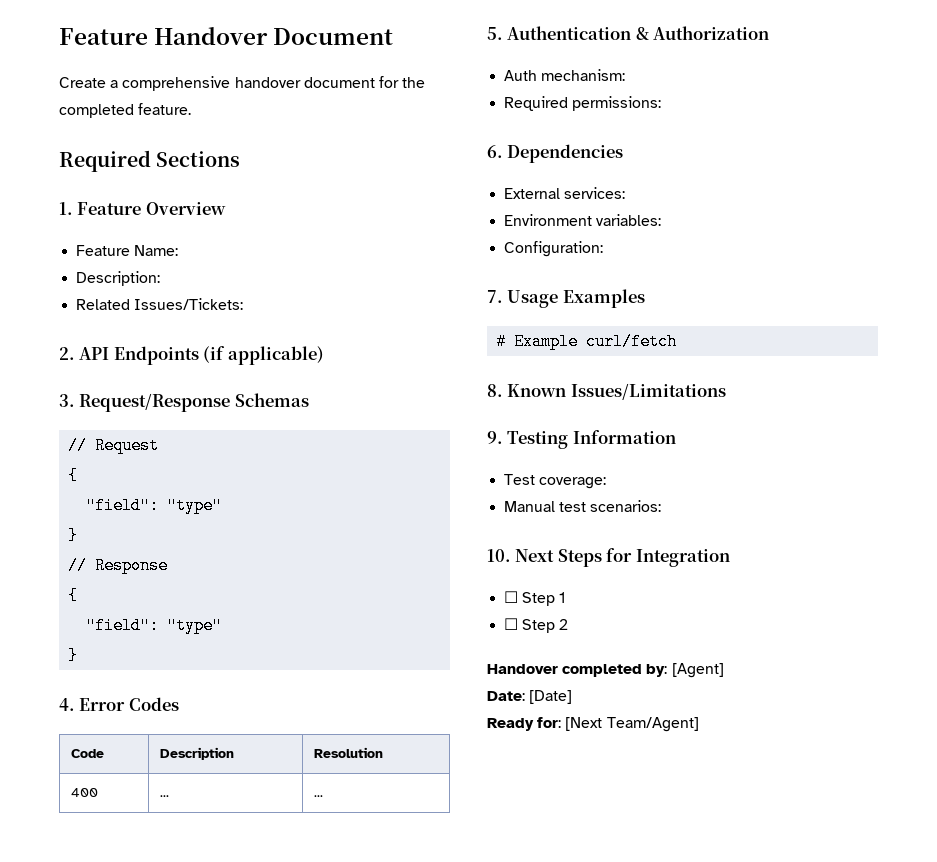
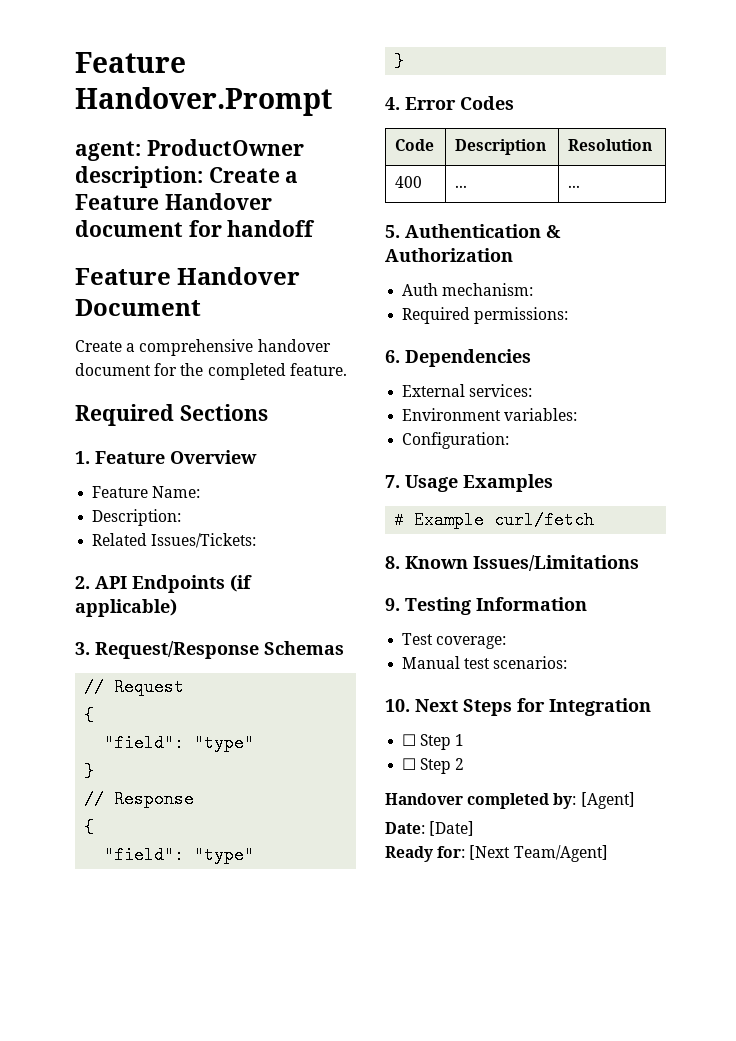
[59,28,148,45] Feature -> [75,52,186,73] [75,87,332,116] [75,139,304,161] [75,166,299,188] [75,193,272,210] [75,220,316,237] [75,268,171,285] Feature Handover.Prompt // agent: ProductOwner description: Create a Feature Handover document for handoff // Feature

